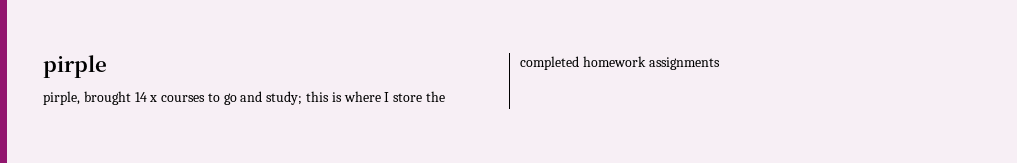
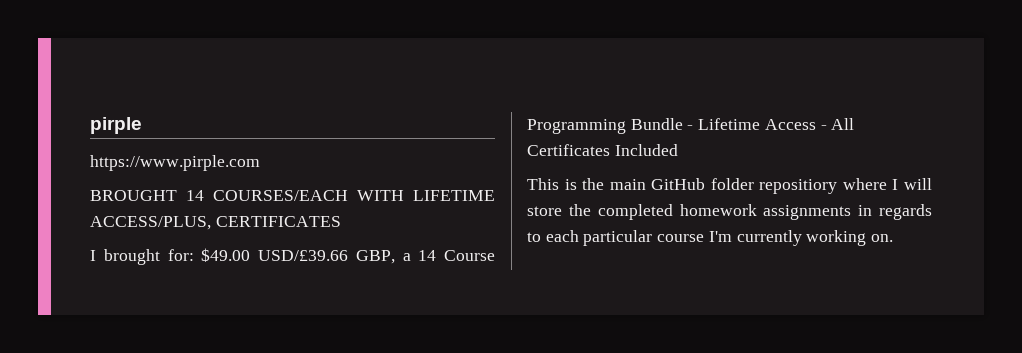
[43,91,342,105] pirple, brought 14 x courses to go and study; this is -> [90,155,260,171] [90,190,495,201] [90,216,341,230] [90,248,495,265] [527,118,855,134] [527,144,678,156] [527,178,838,194] https://www.pirple.com // BROUGHT 14 COURSES/EACH WITH LIFETIME ACCESS/PLUS, CERTIFICATES // I brought for: $49.00 USD/£39.66 GBP, a 14 Course Programming Bundle - Lifetime Access - All Certificates Included // This is the main GitHub folder repositiory
(390, 97) none -> [904,178,932,190] will
(720, 63) none -> [858,204,932,220] [527,230,894,246] in regards to each particular course I'm currently working on.

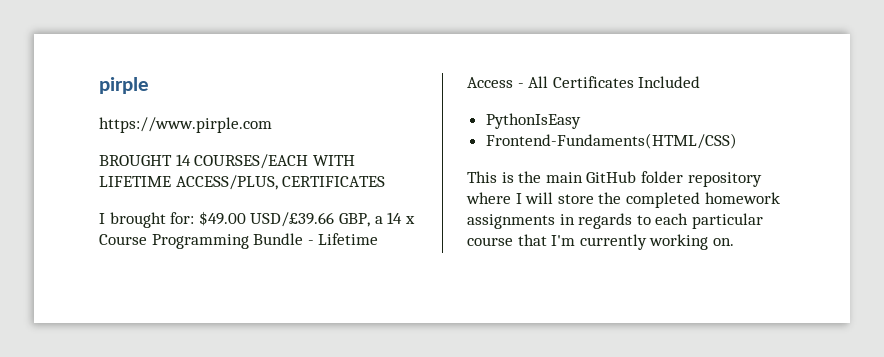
(437, 255) none -> [404,216,415,224] x
(678, 150) none -> [485,113,581,129] [485,133,737,149] // PythonIsEasy // Frontend-Fundaments(HTML/CSS)
[759,179,838,194] repositiory -> [687,172,762,187] repository
(705, 238) none -> [517,234,547,246] that

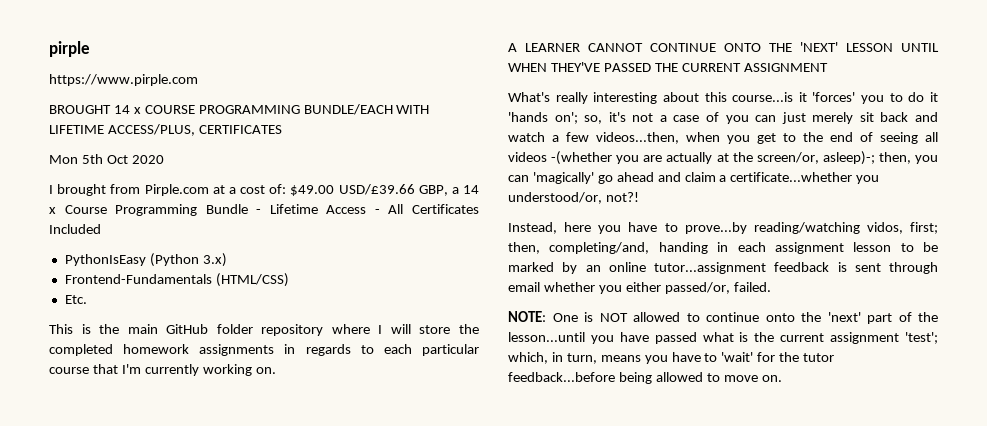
[194,154,309,169] COURSES/EACH -> [133,104,393,115] x COURSE PROGRAMMING BUNDLE/EACH
[99,212,195,228] I brought for: -> [49,154,164,164] [49,184,287,196] Mon 5th Oct 2020 // I brought from Pirple.com at a cost of:
[485,133,737,149] // Frontend-Fundaments(HTML/CSS) -> [149,253,227,267] [64,273,289,287] [64,295,87,304] (Python 3.x) // Frontend-Fundamentals (HTML/CSS) // Etc.
(734, 242) none -> [508,42,939,52] [508,62,828,72] [508,92,938,104] [508,112,938,124] [508,132,938,144] [508,151,938,165] [508,172,880,184] [508,192,639,204] [508,222,938,234] [508,242,938,254] [508,262,938,274] [508,282,771,294] [508,311,938,324] [508,332,938,344] [508,352,835,364] [508,372,782,384] // A LEARNER CANNOT CONTINUE ONTO THE 'NEXT' LESSON UNTIL WHEN THEY'VE PASSED THE CURRENT ASSIGNMENT // What's really interesting about this course...is it 'forces' you to do it 'hands on'; so, it's not a case of you can just merely sit back and watch a few videos...then, when you get to the end of seeing all videos -(whether you are actually at the screen/or, asleep)-; then, you can 'magically' go ahead and claim a certificate...whether you understood/or, not?! // Instead, here you have to prove...by reading/watching vidos, first; then, completing/and, handing in each assignment lesson to be marked by an online tutor...assignment feedback is sent through email whether you either passed/or, failed. // NOTE: One is NOT allowed to continue onto the 'next' part of the lesson...until you have passed what is the current assignment 'test'; which, in turn, means you have to 'wait' for the tutor feedback...before being allowed to move on.

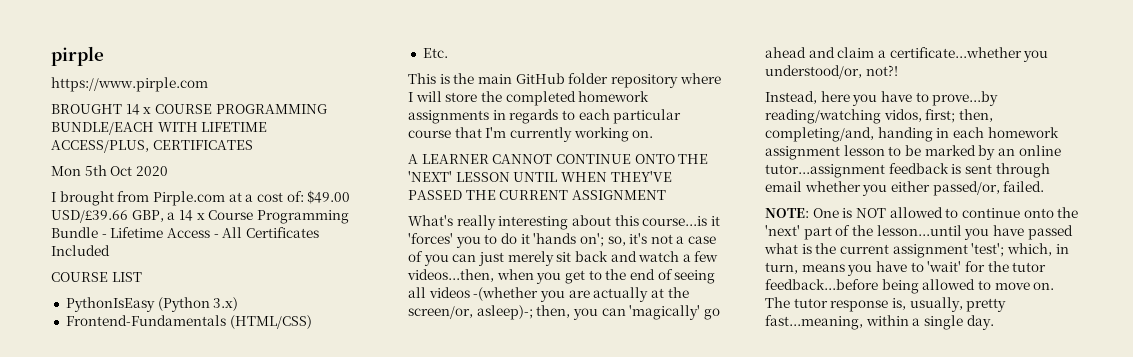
(101, 229) none -> [51,272,142,282] // COURSE LIST
(766, 247) none -> [987,127,1059,138] homework
(782, 378) none -> [765,297,1007,312] [765,315,994,330] The tutor response is, usually, pretty fast...meaning, within a single day.

